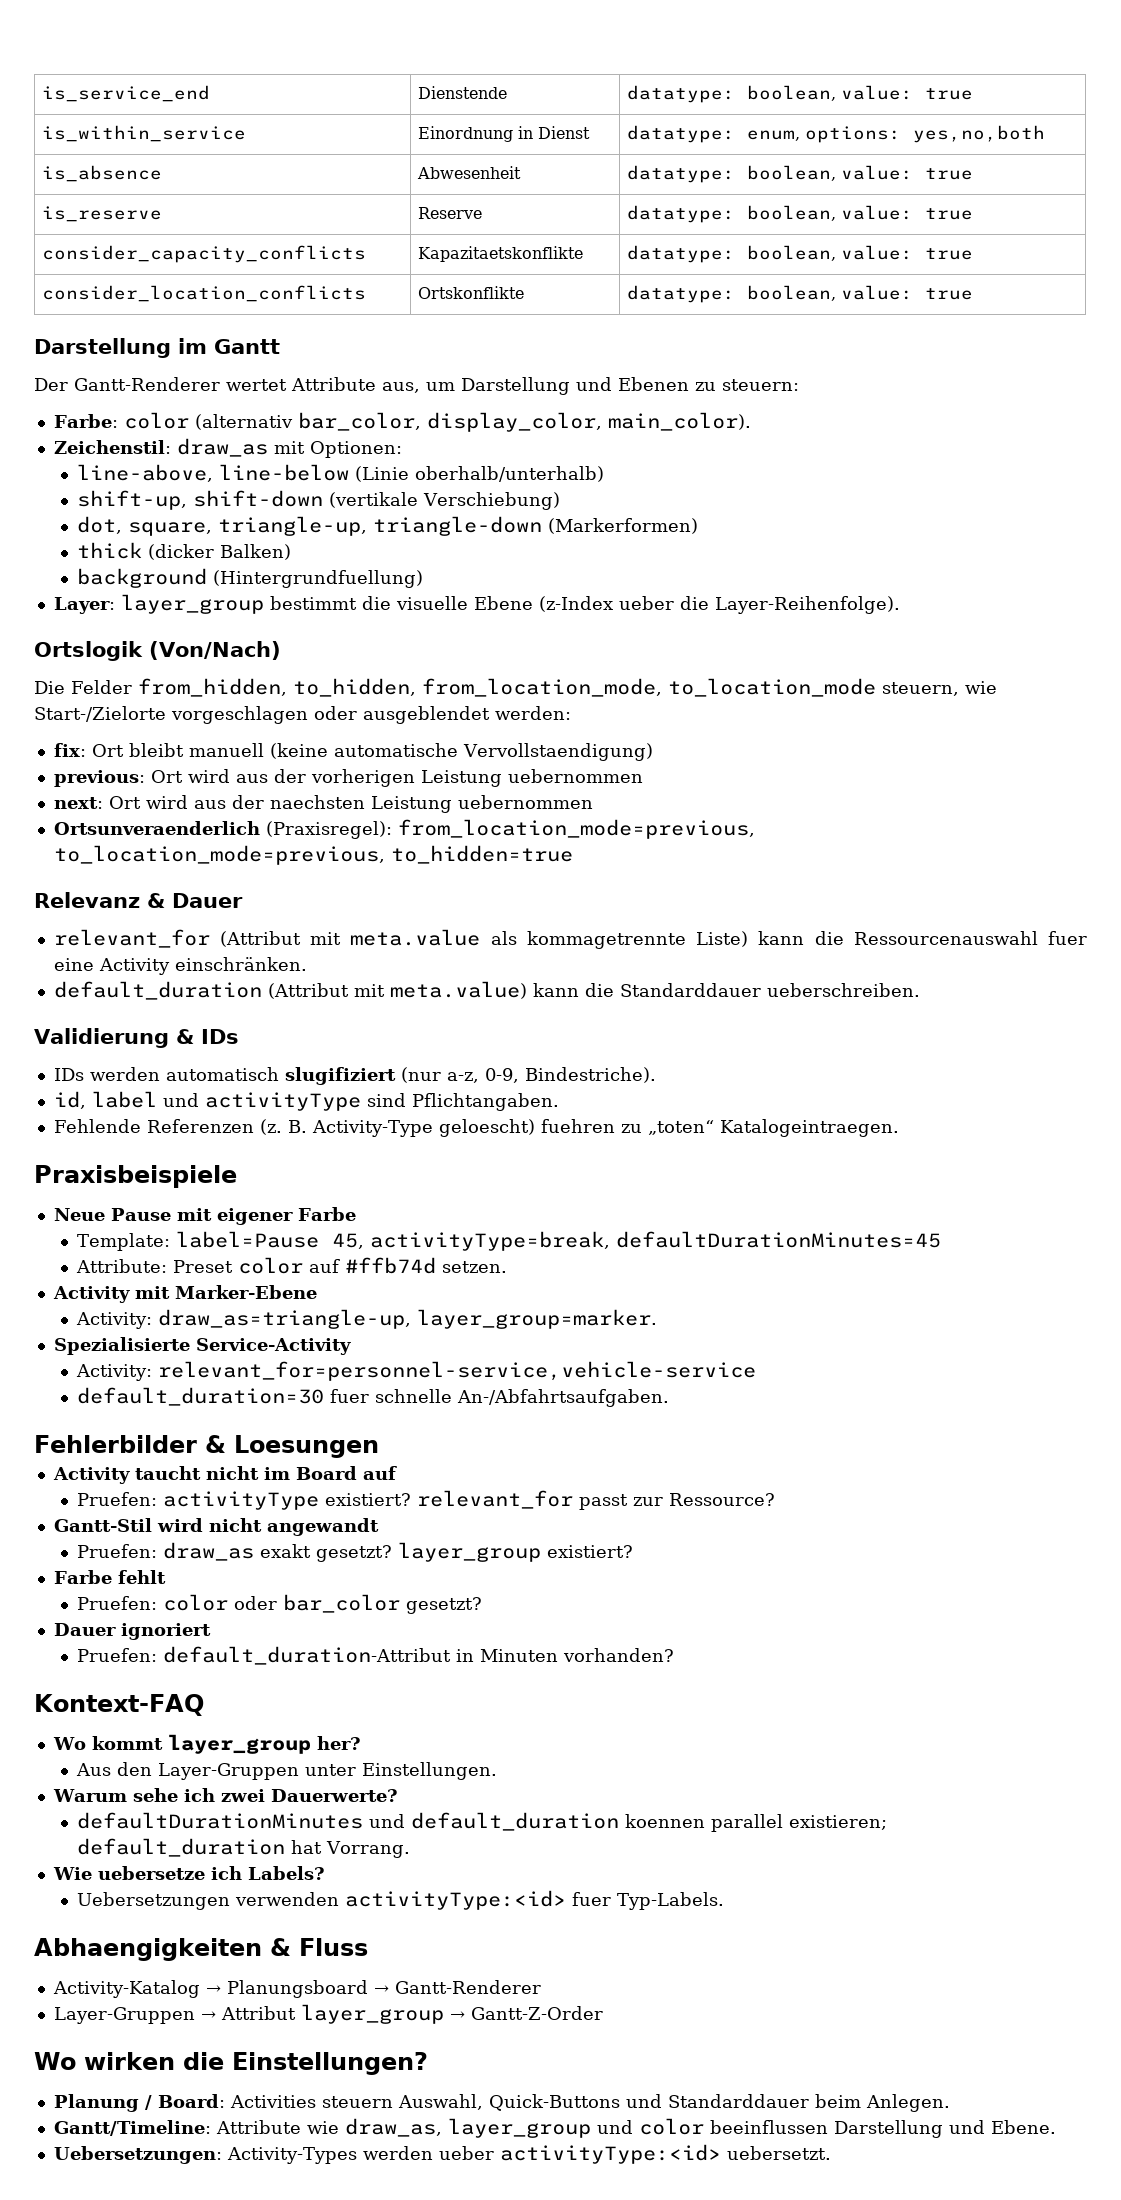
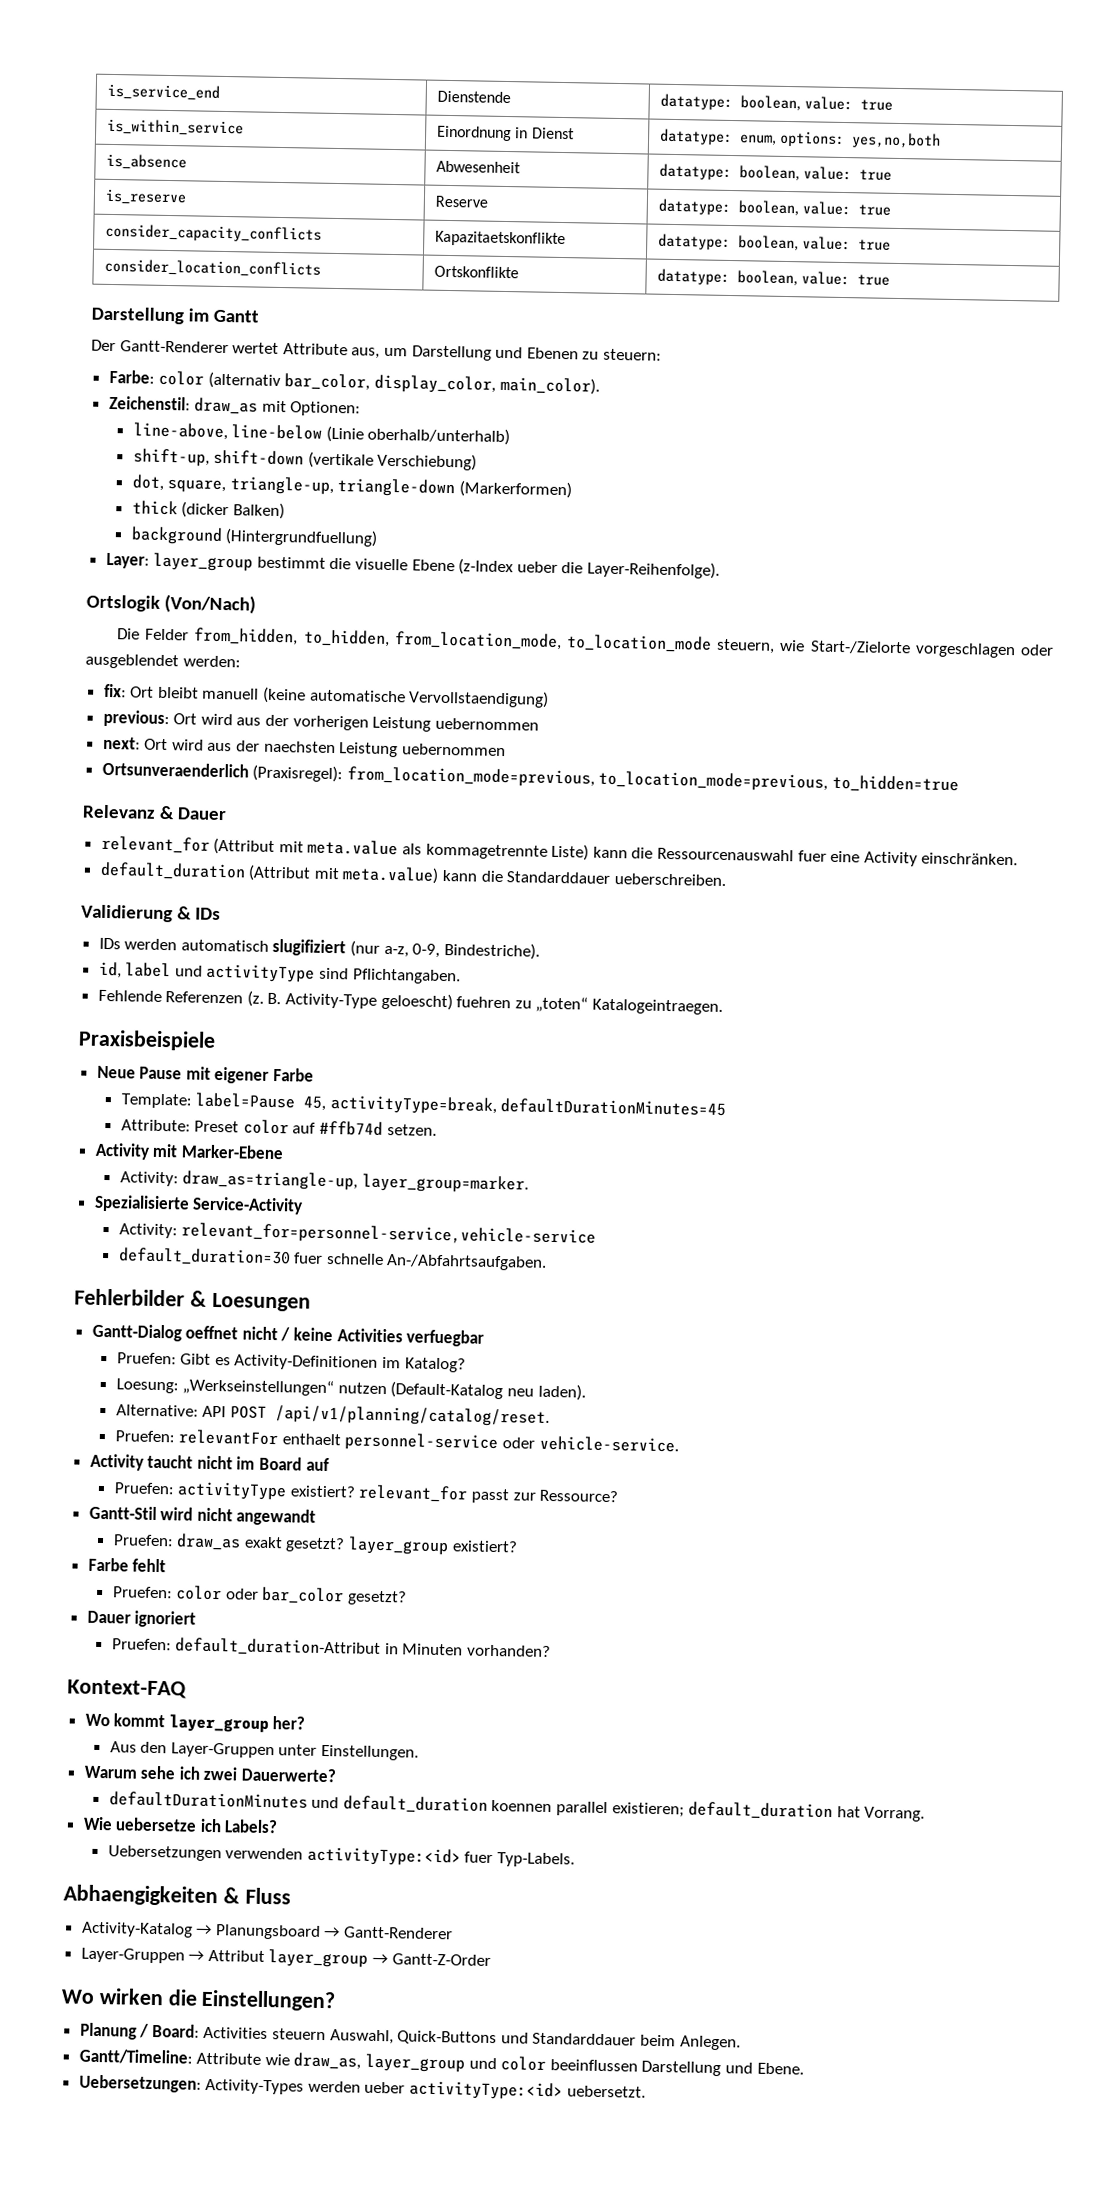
(379, 1446) none -> [91,1323,485,1347] [116,1352,466,1373] [115,1378,586,1401] [115,1404,550,1427] [114,1429,679,1453] // Gantt-Dialog oeffnet nicht / keine Activities verfuegbar // Pruefen: Gibt es Activity-Definitionen im Katalog? // Loesung: „Werkseinstellungen“ nutzen (Default-Katalog neu laden). // Alternative: API POST /api/v1/planning/catalog/reset. // Pruefen: relevantFor enthaelt personnel-service oder vehicle-service.

